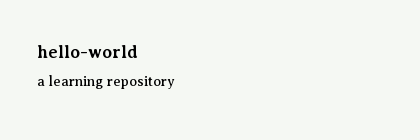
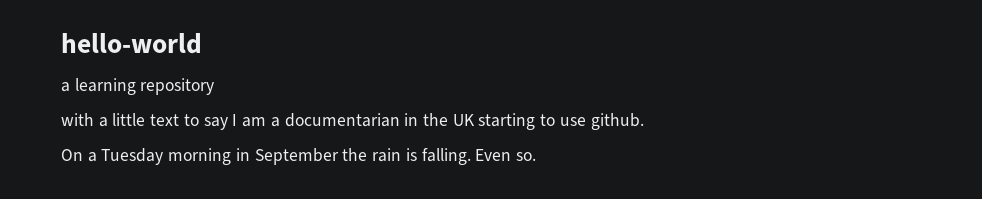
(175, 82) none -> [61,113,644,130] [61,148,536,165] // with a little text to say I am a documentarian in the UK starting to use github. // On a Tuesday morning in September the rain is falling. Even so.

